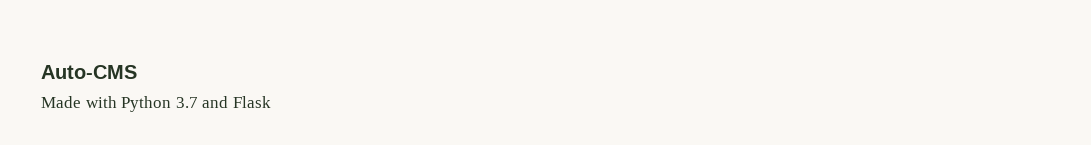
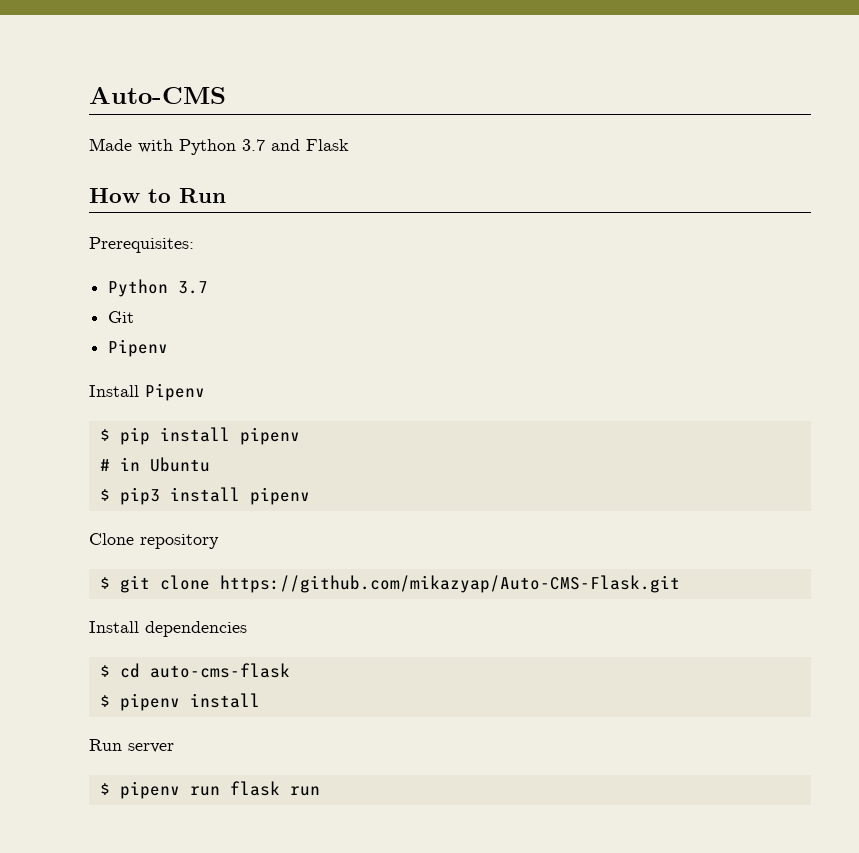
(271, 102) none -> [89,188,226,203] [89,237,194,253] [108,279,209,297] [108,311,135,323] [108,339,169,357] [89,383,205,401] [99,427,300,445] [99,457,210,472] [99,487,310,505] [89,533,219,549] [99,575,680,593] [89,621,247,637] [99,663,290,678] [99,693,260,711] [89,739,174,753] [99,781,320,799] // How to Run // Prerequisites: // Python 3.7 // Git // Pipenv // Install Pipenv // $ pip install pipenv // # in Ubuntu // $ pip3 install pipenv // Clone repository // $ git clone https://github.com/mikazyap/Auto-CMS-Flask.git // Install dependencies // $ cd auto-cms-flask // $ pipenv install // Run server // $ pipenv run flask run

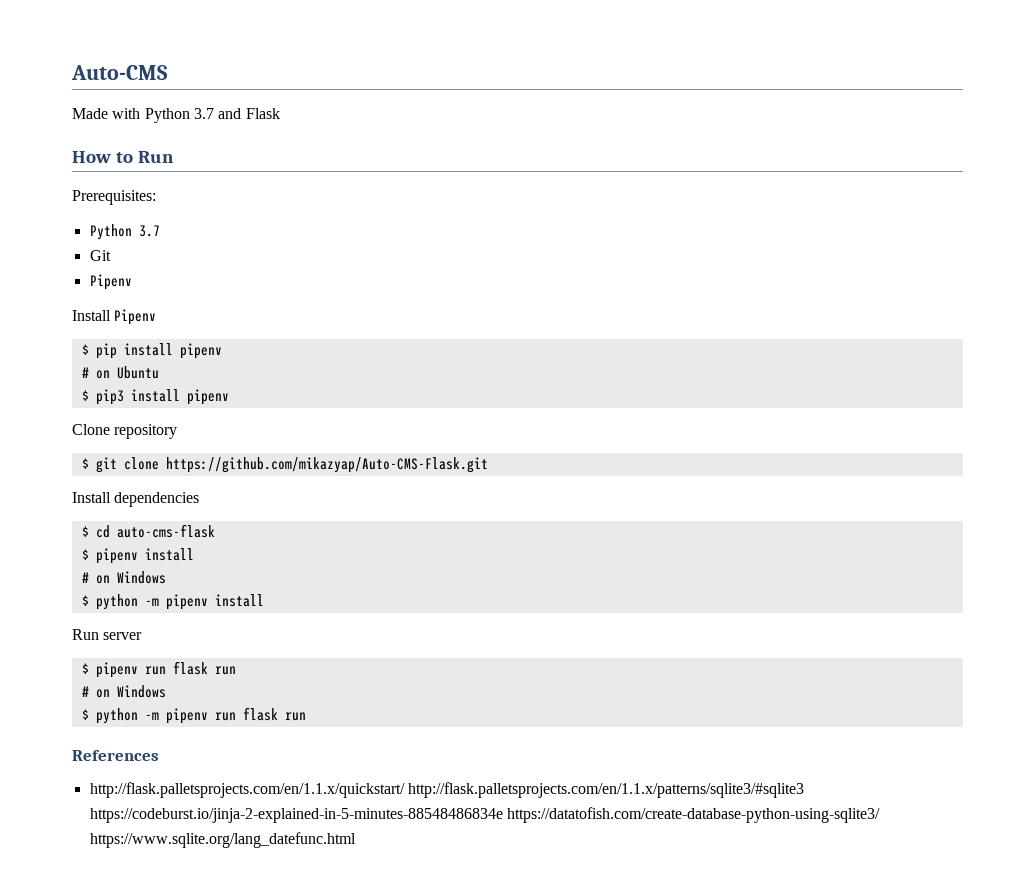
[119,457,140,471] in -> [95,370,110,379] on
(260, 700) none -> [81,571,166,584] [81,594,264,610] // # on Windows // $ python -m pipenv install
(320, 791) none -> [81,685,166,698] [81,707,306,724] [72,750,159,761] [89,782,804,798] [89,807,880,823] [89,832,356,848] // # on Windows // $ python -m pipenv run flask run // References // http://flask.palletsprojects.com/en/1.1.x/quickstart/ http://flask.palletsprojects.com/en/1.1.x/patterns/sqlite3/#sqlite3 https://codeburst.io/jinja-2-explained-in-5-minutes-88548486834e https://datatofish.com/create-database-python-using-sqlite3/ https://www.sqlite.org/lang_datefunc.html

